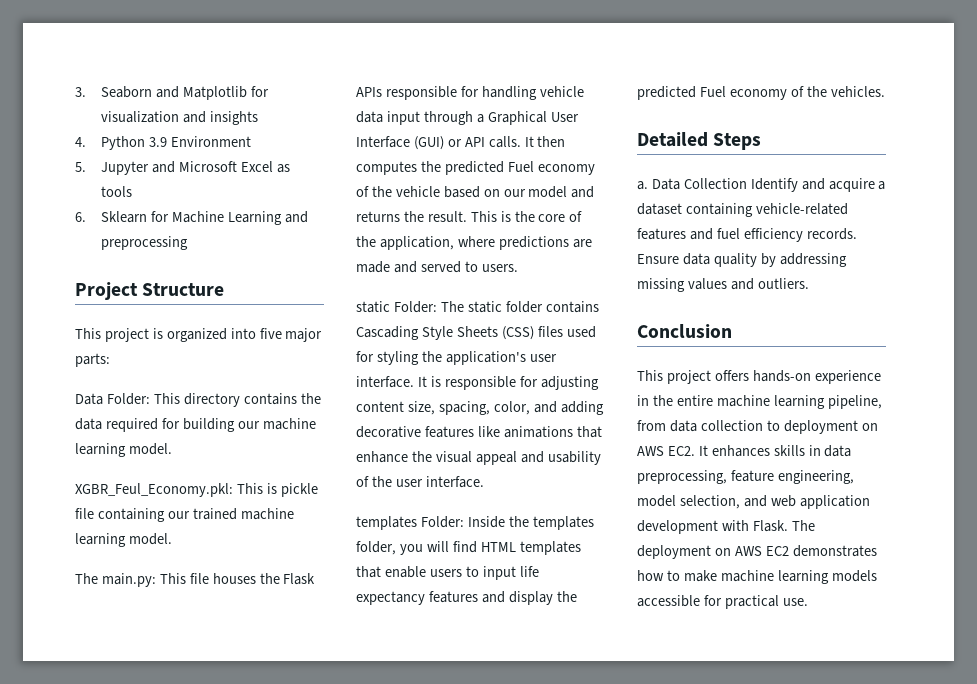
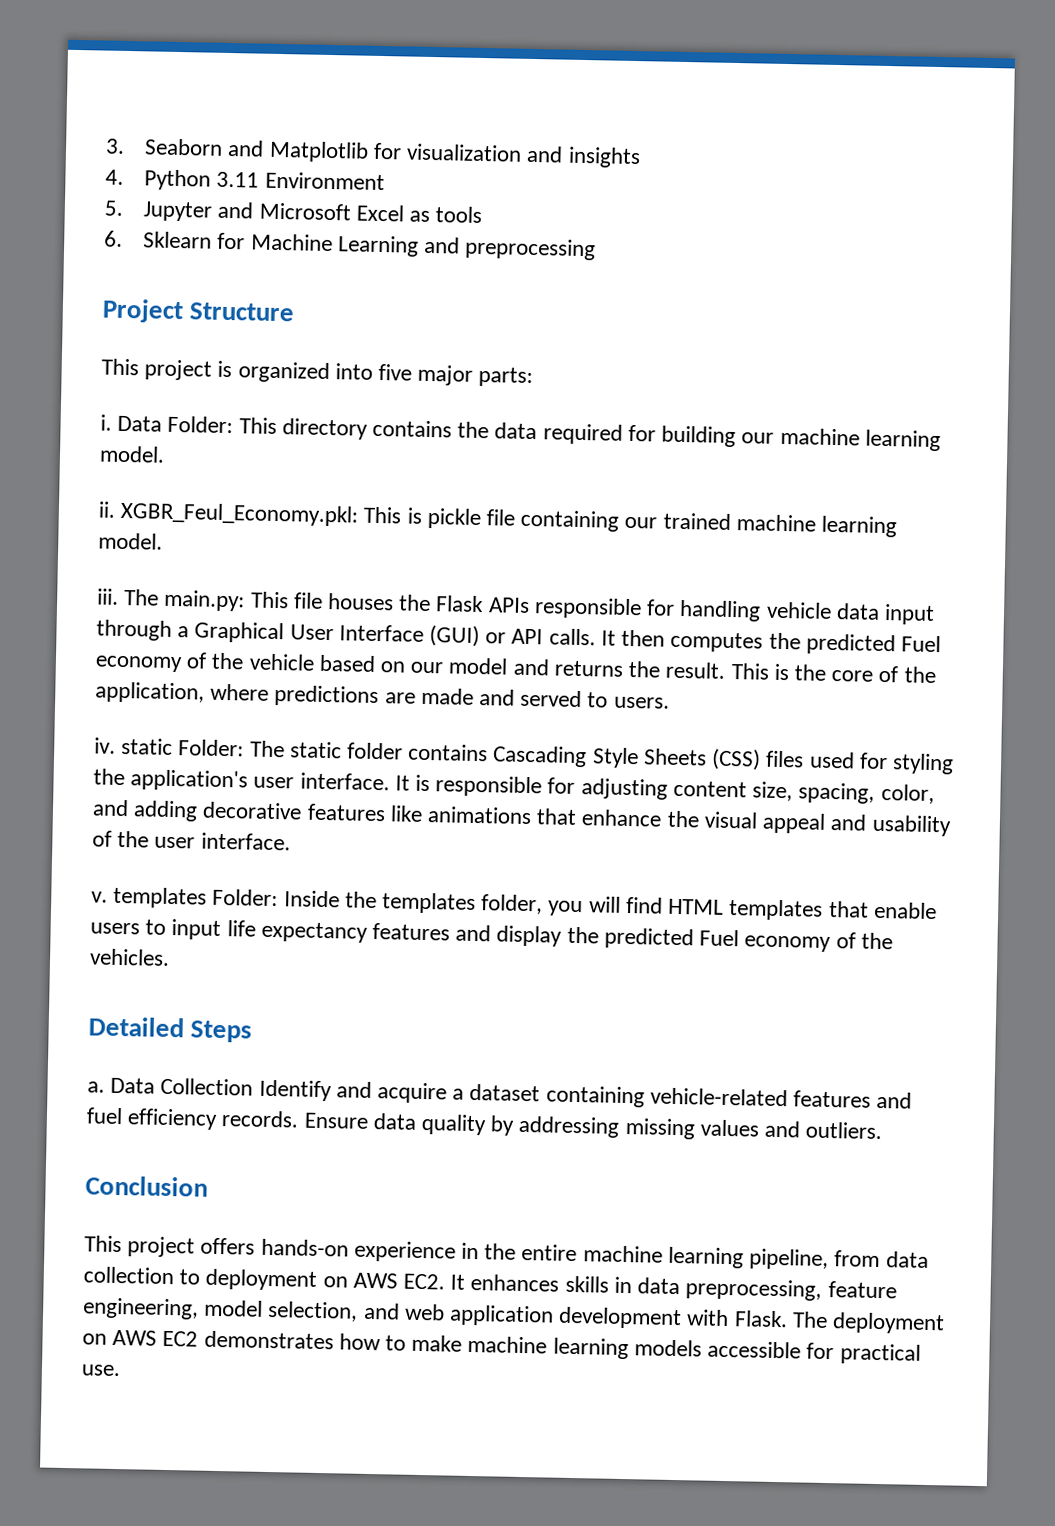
[148,137,167,147] 3.9 -> [216,171,260,188] 3.11
(110, 360) none -> [100,414,112,431] i.
(172, 449) none -> [98,501,116,518] ii.
(172, 539) none -> [97,588,119,605] iii.
(518, 268) none -> [94,737,116,754] iv.
(484, 482) none -> [91,891,108,903] v.

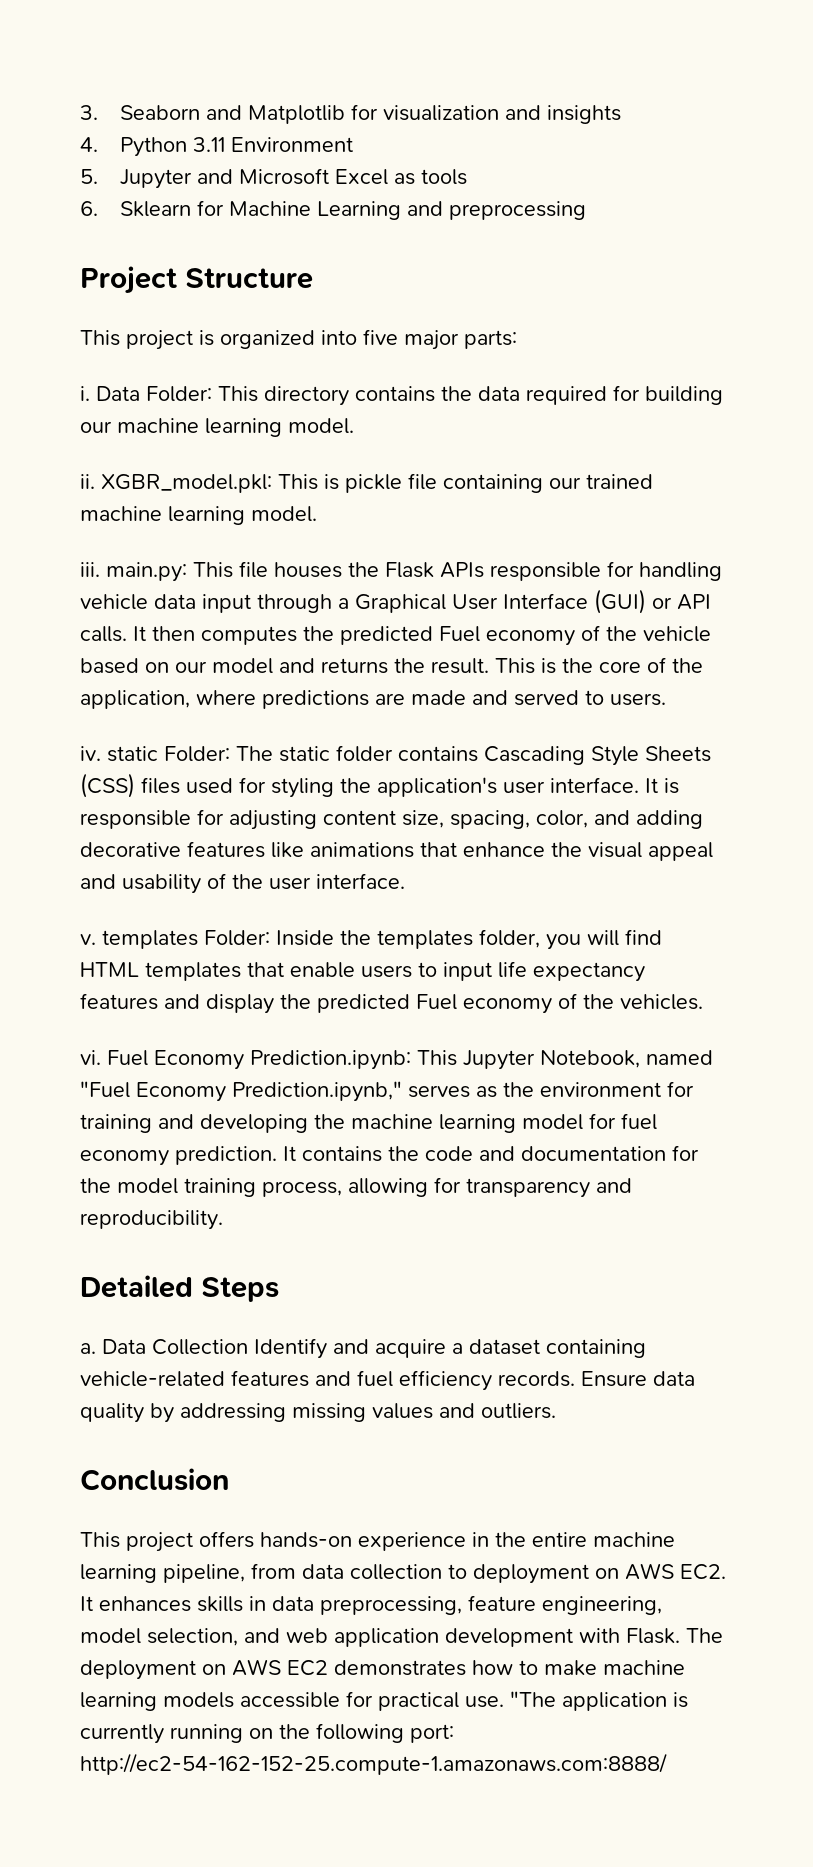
[120,501,360,527] XGBR_Feul_Economy.pkl: -> [101,474,272,493] XGBR_model.pkl:
[124,589,160,606] The -> (100, 569) none
(170, 957) none -> [80,1050,713,1070] [80,1081,694,1102] [80,1113,657,1133] [80,1145,699,1166] [80,1177,632,1198] [80,1210,223,1230] // vi. Fuel Economy Prediction.ipynb: This Jupyter Notebook, named "Fuel Economy Prediction.ipynb," serves as the environment for training and developing the machine learning model for fuel economy prediction. It contains the code and documentation for the model training process, allowing for transparency and reproducibility.
(121, 1370) none -> [510,1691,688,1711] [80,1723,454,1744] [80,1753,667,1775] "The application is currently running on the following port: http://ec2-54-162-152-25.compute-1.amazonaws.com:8888/

